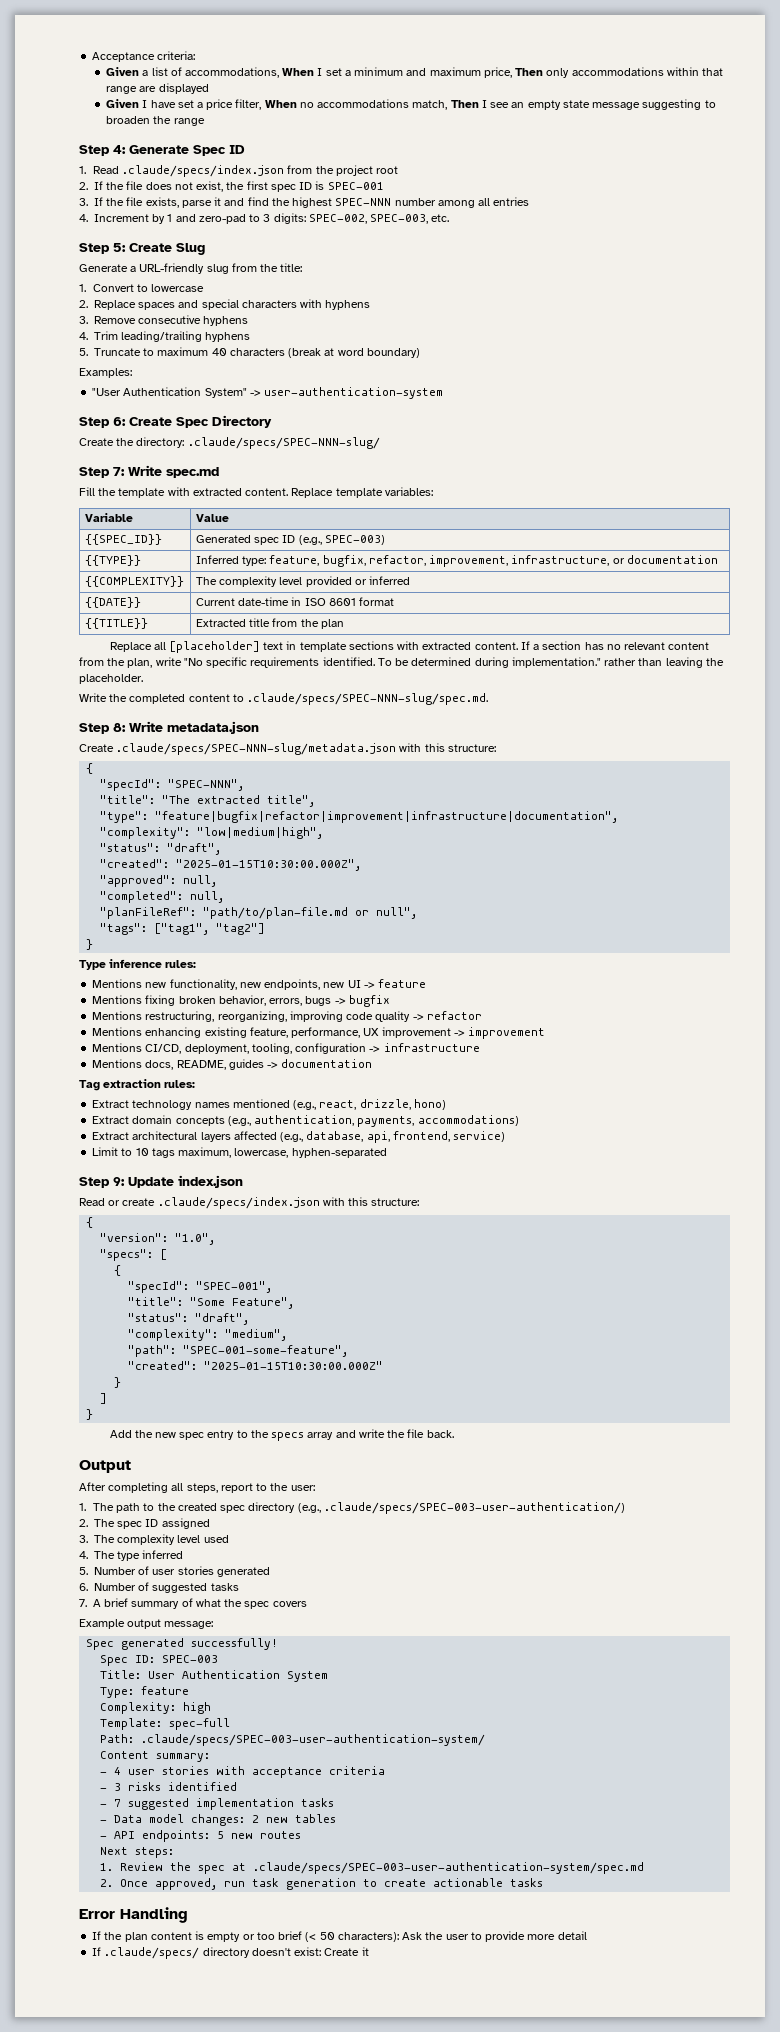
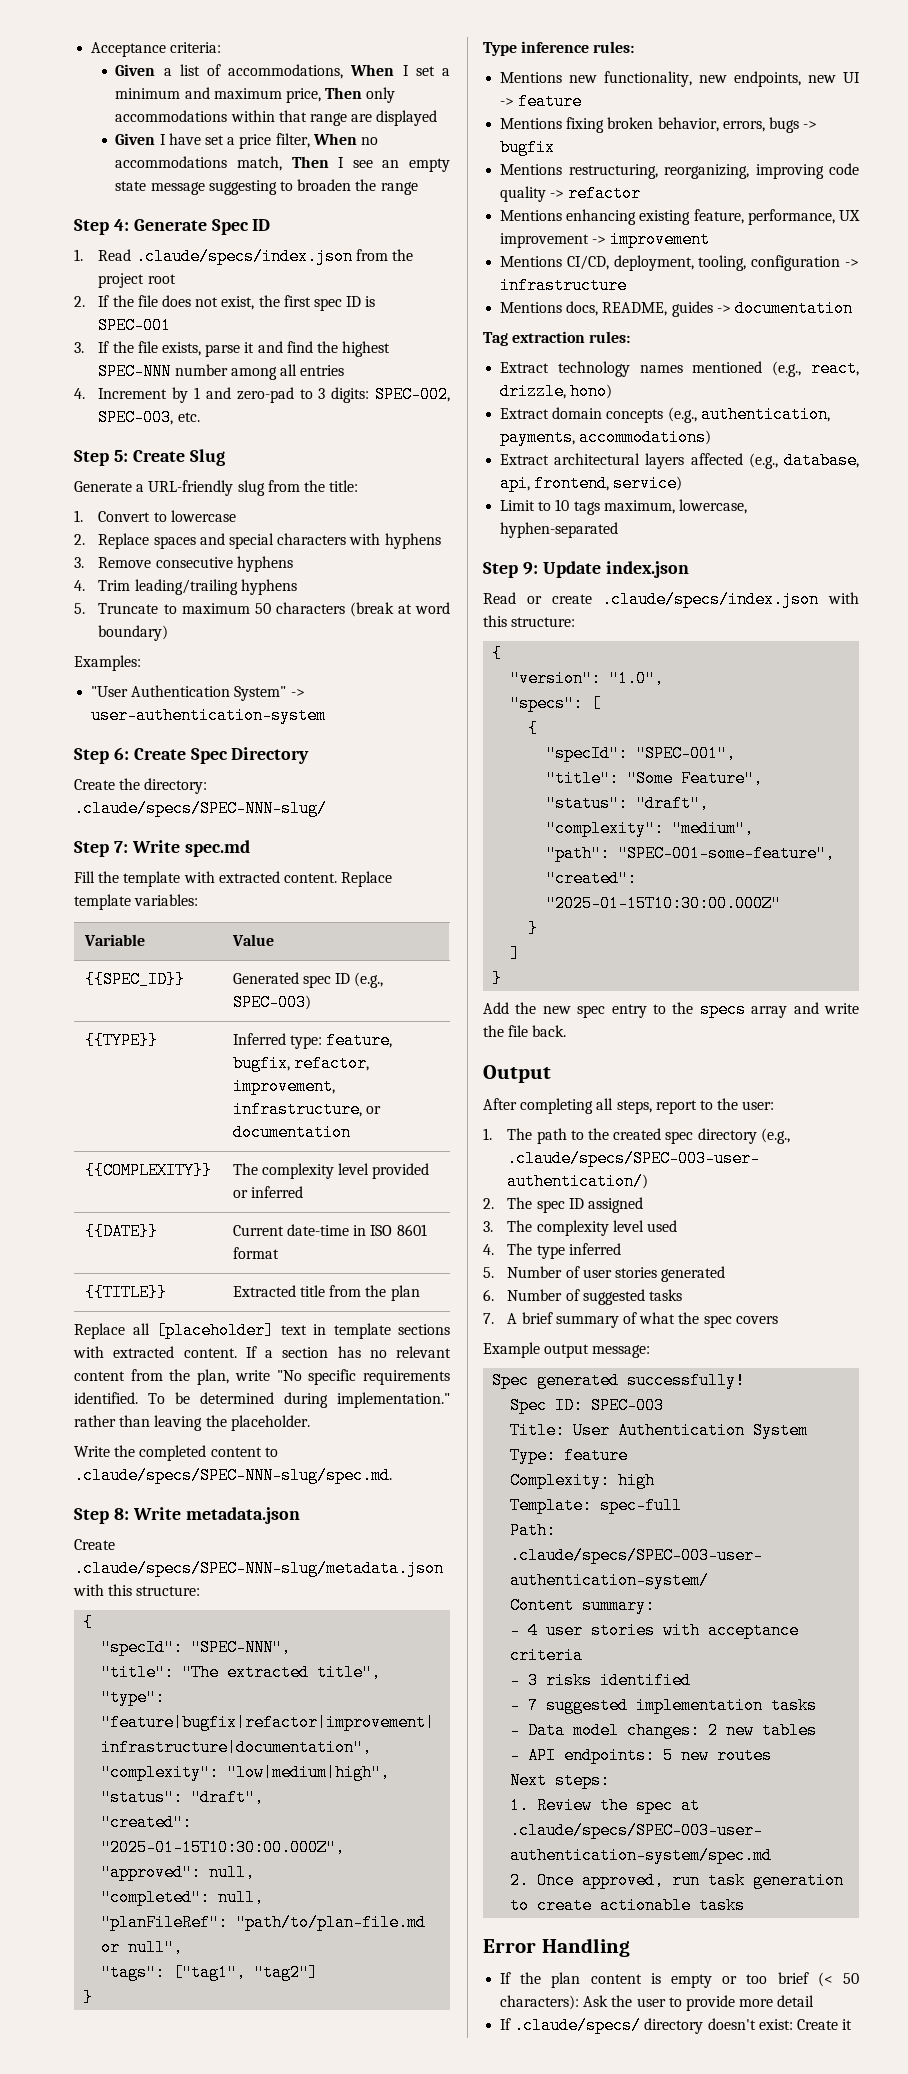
[211,348,227,356] 40 -> [254,603,271,614] 50

